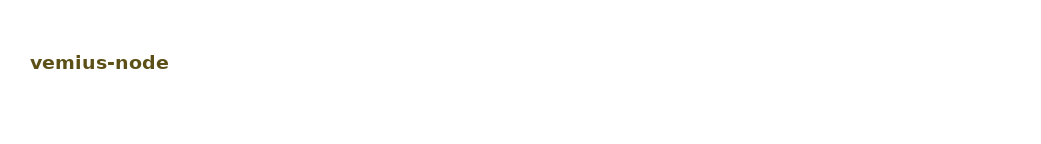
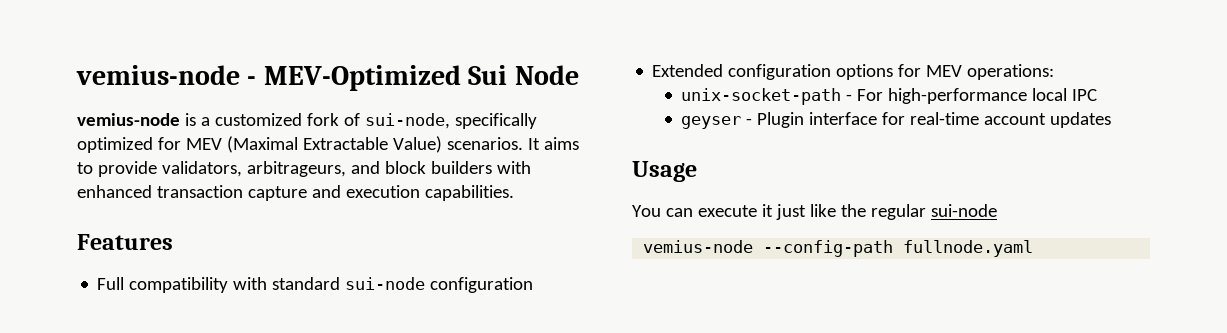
[30,55,169,69] vemius-node -> [76,65,579,91] [77,113,537,129] [77,136,579,153] [77,161,531,177] [77,185,514,201] [77,234,173,250] [97,277,534,293] [652,64,1055,80] [681,88,1098,105] [681,112,1112,129] [632,161,697,182] [632,204,997,220] [643,240,1034,257] vemius-node - MEV-Optimized Sui Node // vemius-node is a customized fork of sui-node, specifically optimized for MEV (Maximal Extractable Value) scenarios. It aims to provide validators, arbitrageurs, and block builders with enhanced transaction capture and execution capabilities. // Features // Full compatibility with standard sui-node configuration // Extended configuration options for MEV operations: // unix-socket-path - For high-performance local IPC // geyser - Plugin interface for real-time account updates // Usage // You can execute it just like the regular sui-node // vemius-node --config-path fullnode.yaml

